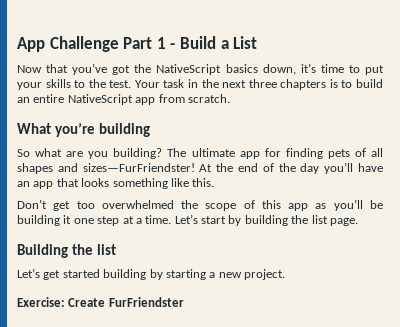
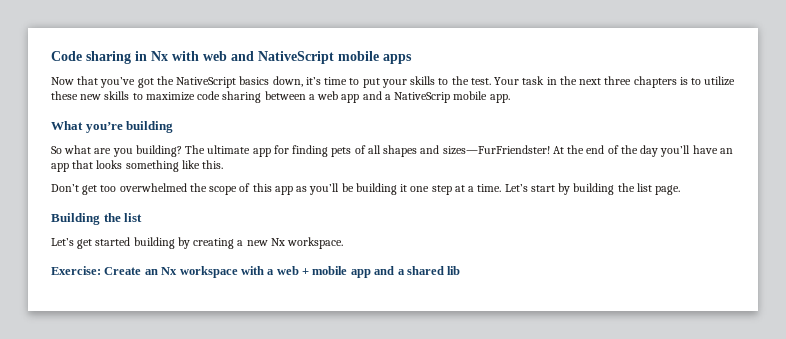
[17,36,258,52] App Challenge Part 1 - Build a List -> [51,51,412,64] Code sharing in Nx with web and NativeScript mobile apps
[356,79,383,88] [17,94,230,105] build an entire NativeScript app from scratch. -> [704,76,736,86] [51,91,510,103] utilize these new skills to maximize code sharing between a web app and a NativeScrip mobile app.
[165,269,206,280] starting -> [193,238,235,249] creating
[244,269,285,280] project. -> [270,237,344,249] Nx workspace.
[108,297,184,307] FurFriendster -> [144,266,461,278] an Nx workspace with a web + mobile app and a shared lib

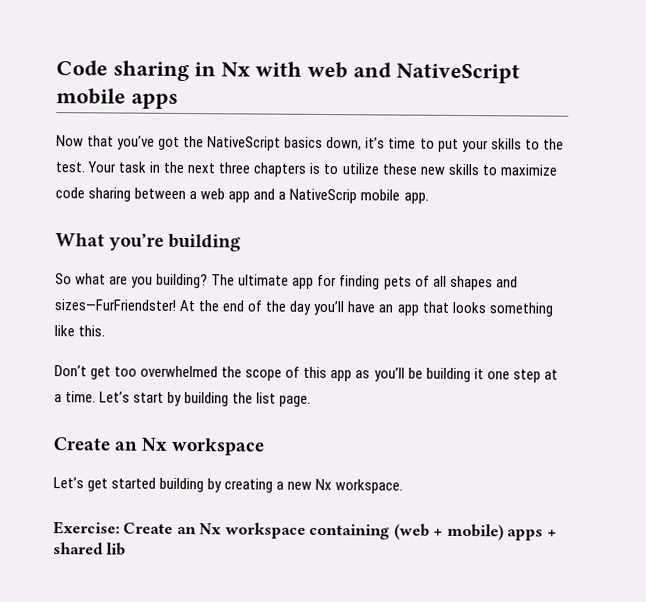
[51,213,143,225] Building the list -> [53,437,266,456] Create an Nx workspace
[240,266,405,278] with a web + mobile app and a -> [309,523,557,541] containing (web + mobile) apps +

